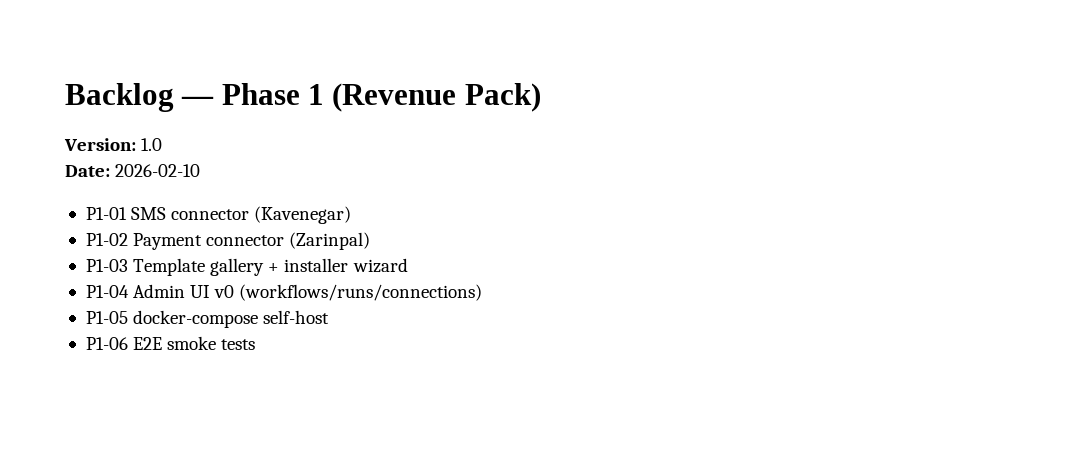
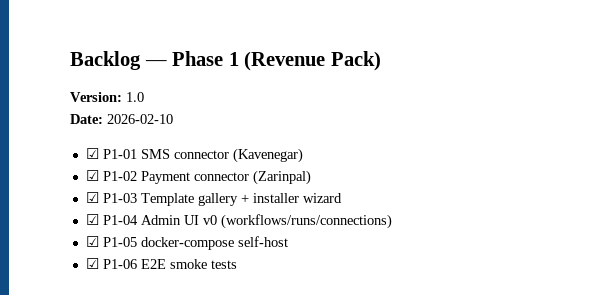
(201, 170) none -> [85,148,99,159] ☑
(352, 215) none -> [85,170,99,181] ☑
(371, 241) none -> [85,192,99,203] ☑
(408, 265) none -> [85,214,99,225] ☑
(483, 292) none -> [85,236,99,247] ☑
(330, 317) none -> [85,258,99,269] ☑

